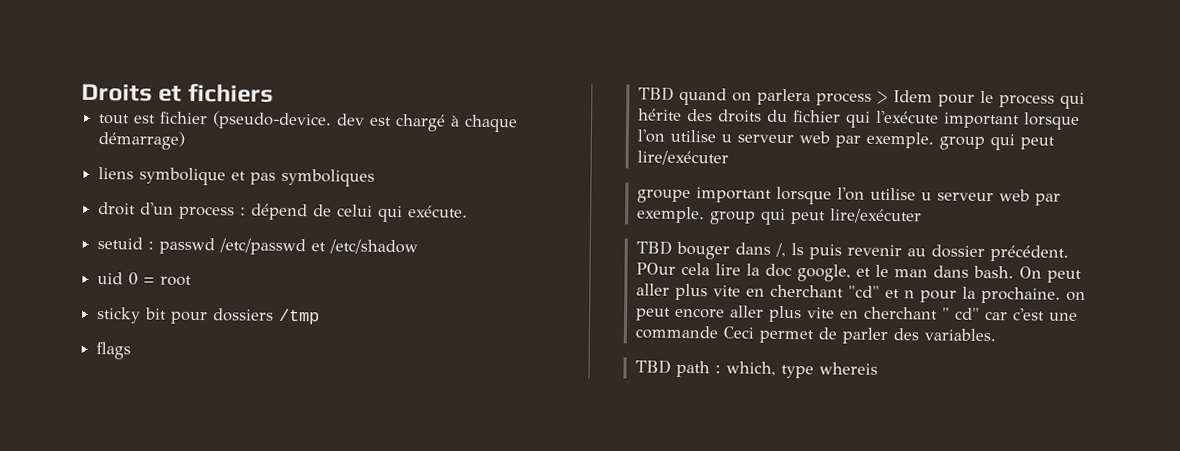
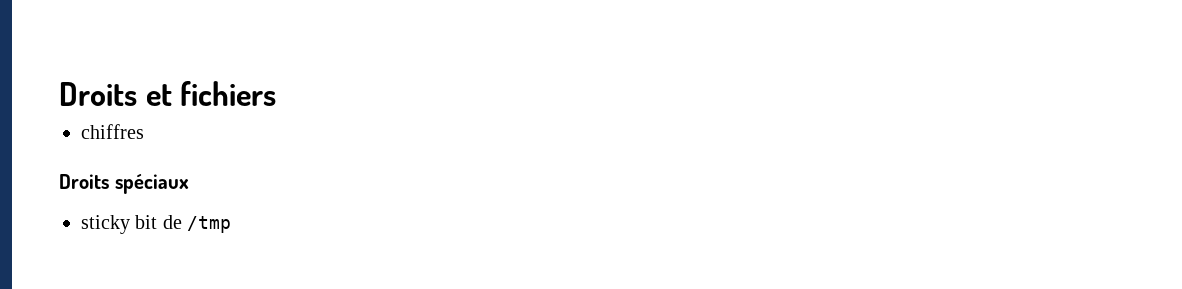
[99,111,519,133] [98,131,186,150] [98,167,376,187] [98,202,469,223] [97,237,419,256] [97,272,193,286] tout est fichier (pseudo-device. dev est chargé à chaque démarrage) // liens symbolique et pas symboliques // droit d'un process : dépend de celui qui exécute. // setuid : passwd /etc/passwd et /etc/shadow // uid 0 = root -> [81,124,144,139] [59,174,189,194] chiffres // Droits spéciaux
[170,308,275,325] pour dossiers -> [162,215,182,229] de
[96,342,132,360] [637,86,1085,109] [637,108,1080,130] [636,129,1055,151] [636,150,729,166] [636,186,1061,206] [636,206,922,225] [635,240,1069,262] [635,262,1082,283] [635,283,1086,304] [635,305,1078,323] [634,325,996,345] [634,359,878,379] // flags // TBD quand on parlera process > Idem pour le process qui hérite des droits du fichier qui l'exécute important lorsque l'on utilise u serveur web par exemple. group qui peut lire/exécuter // groupe important lorsque l'on utilise u serveur web par exemple. group qui peut lire/exécuter // TBD bouger dans /, ls puis revenir au dossier précédent. POur cela lire la doc google, et le man dans bash. On peut aller plus vite en cherchant "cd" et n pour la prochaine. on peut encore aller plus vite en cherchant " cd" car c'est une commande Ceci permet de parler des variables. // TBD path : which, type whereis -> (232, 224) none

